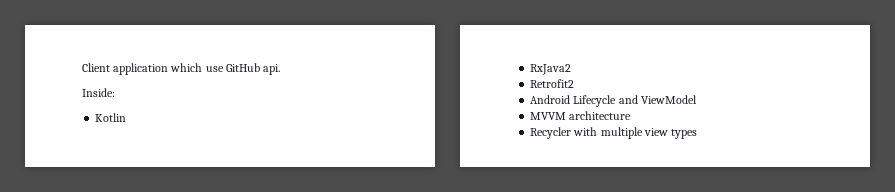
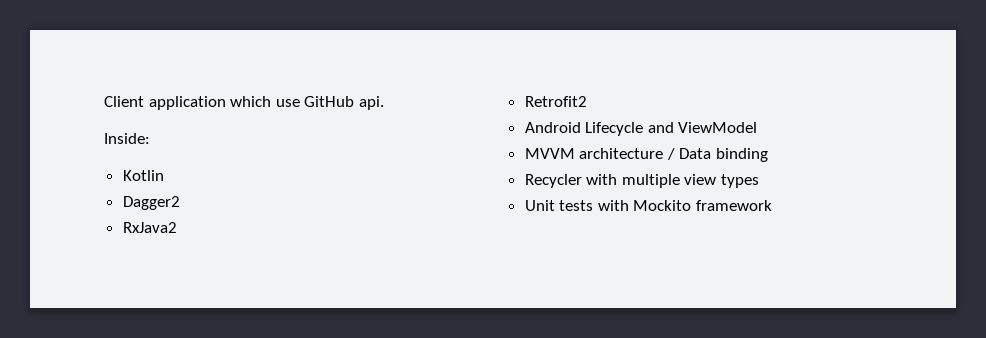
(127, 117) none -> [122,196,180,210] // Dagger2
(632, 115) none -> [666,148,769,162] / Data binding
(698, 134) none -> [524,200,773,211] // Unit tests with Mockito framework

